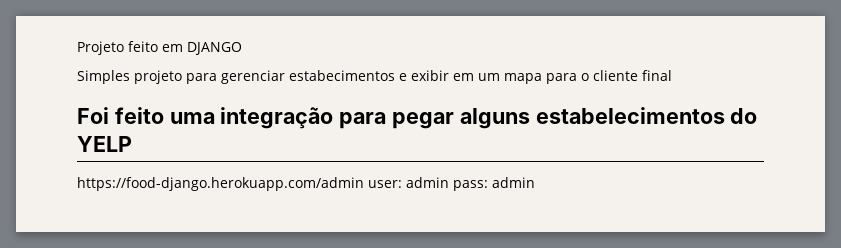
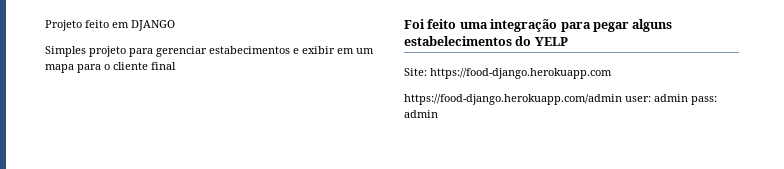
(132, 144) none -> [404,68,612,79] // Site: https://food-django.herokuapp.com

